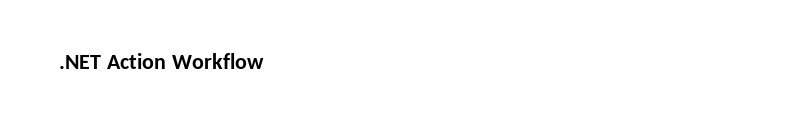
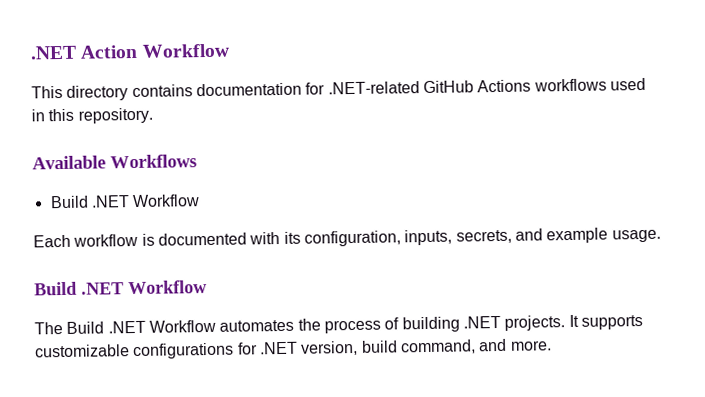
(264, 61) none -> [31,77,646,101] [31,107,153,124] [32,154,197,170] [49,194,201,209] [33,227,661,248] [34,280,207,296] [34,314,643,335] [34,338,552,360] // This directory contains documentation for .NET-related GitHub Actions workflows used in this repository. // Available Workflows // Build .NET Workflow // Each workflow is documented with its configuration, inputs, secrets, and example usage. // Build .NET Workflow // The Build .NET Workflow automates the process of building .NET projects. It supports customizable configurations for .NET version, build command, and more.

